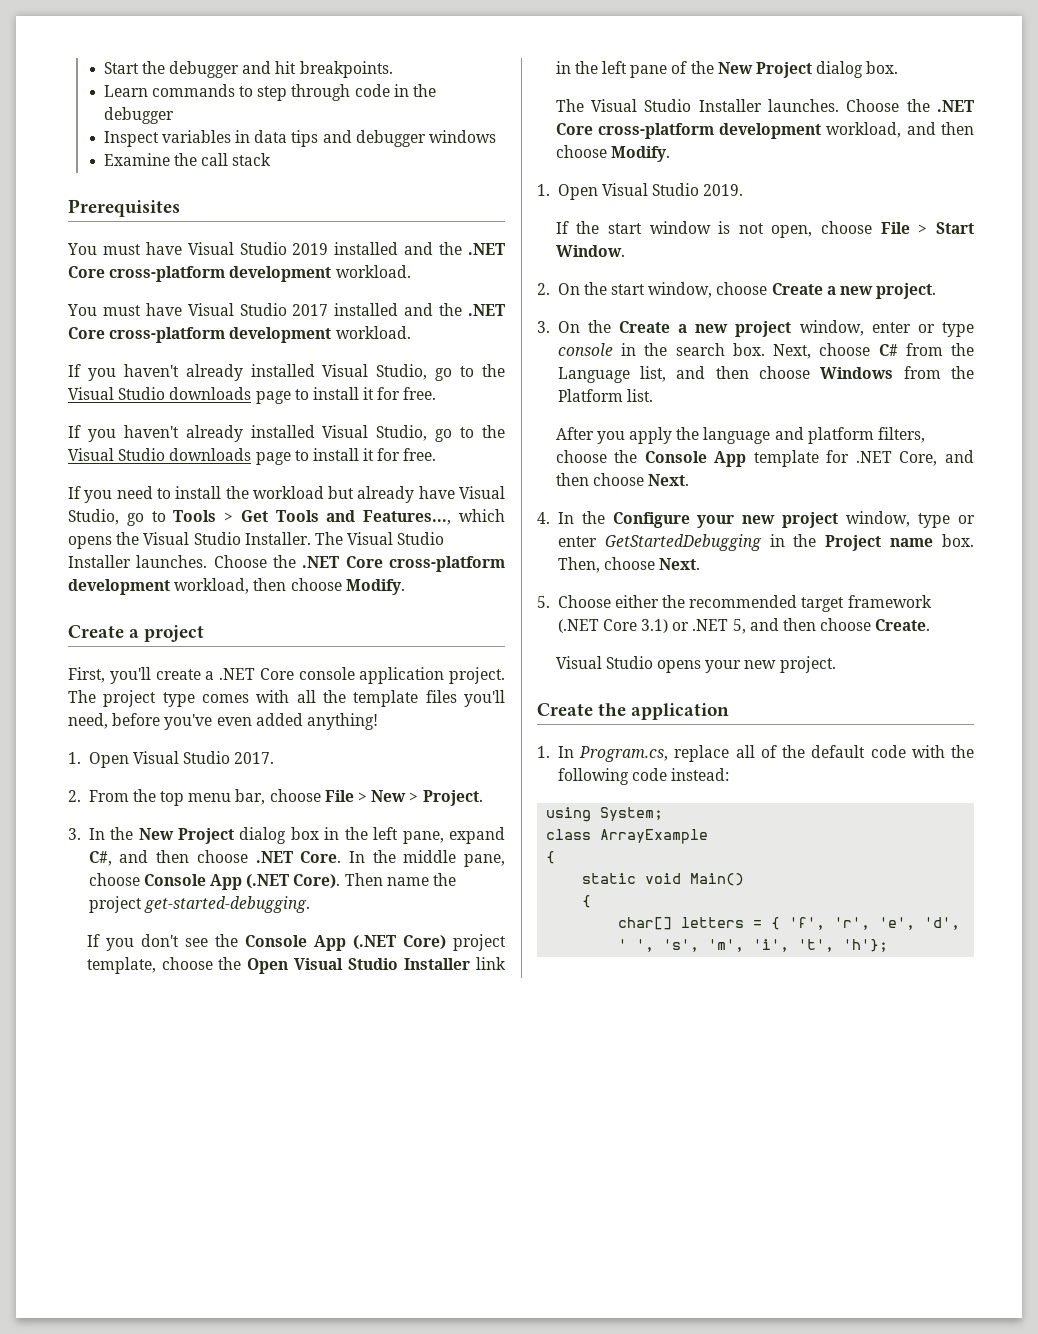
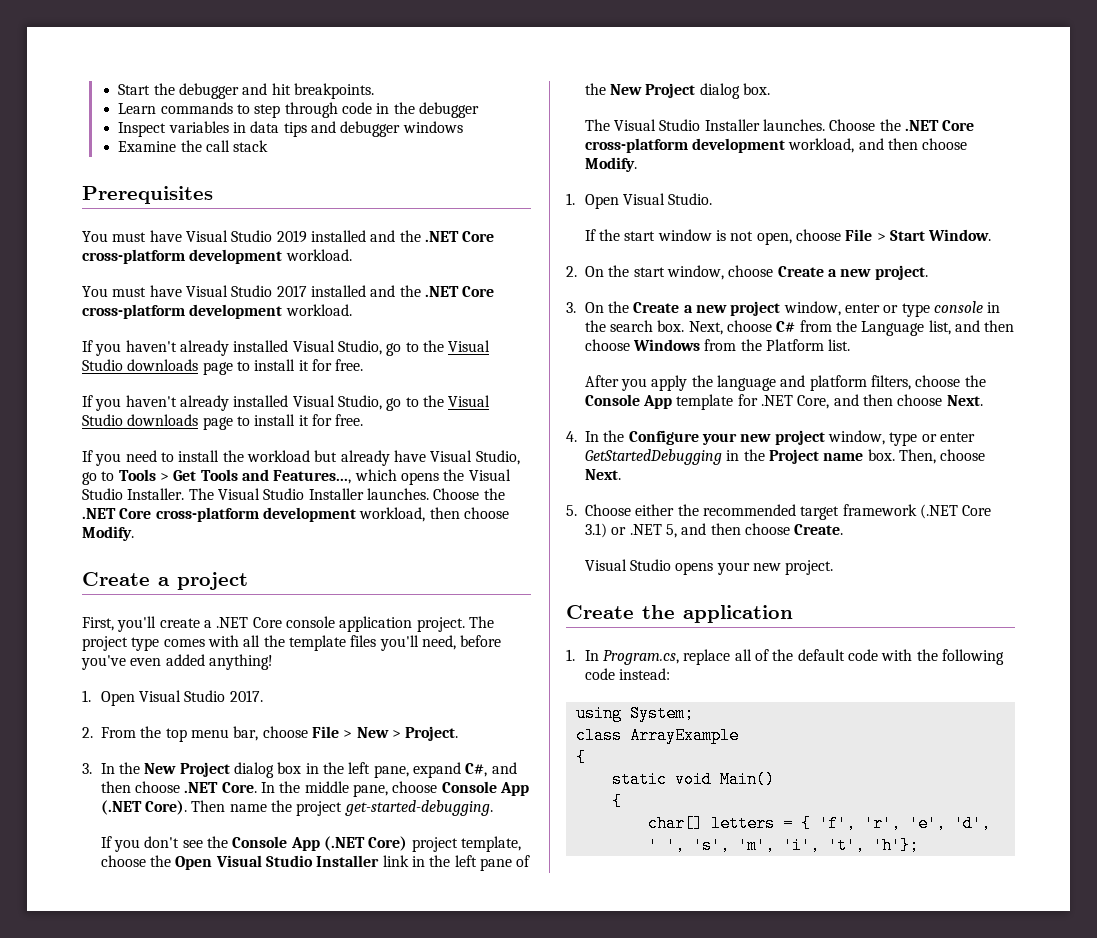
[652,183,744,196] Studio 2019. -> [668,193,713,205] Studio.

